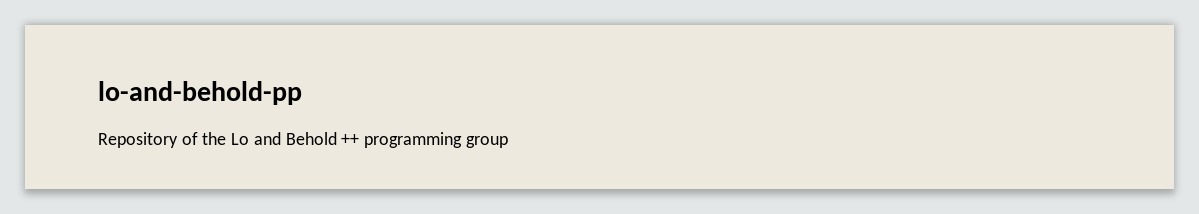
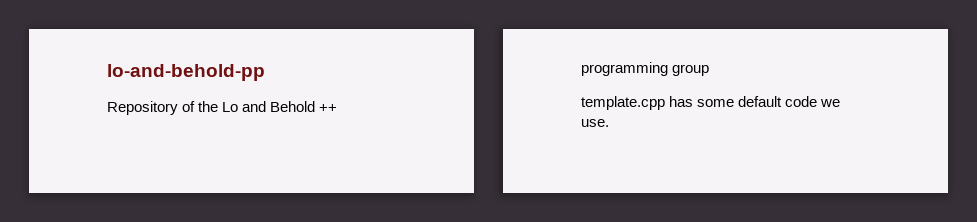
(508, 142) none -> [581,96,841,110] [581,119,609,127] // template.cpp has some default code we use.

